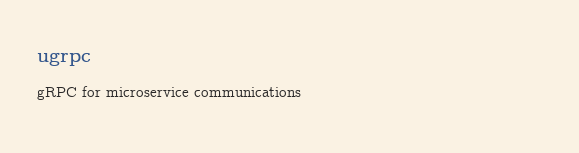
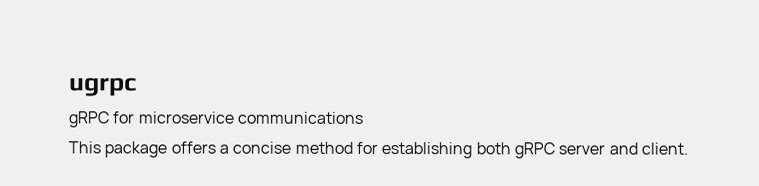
(301, 92) none -> [68,141,688,159] // This package offers a concise method for establishing both gRPC server and client.

